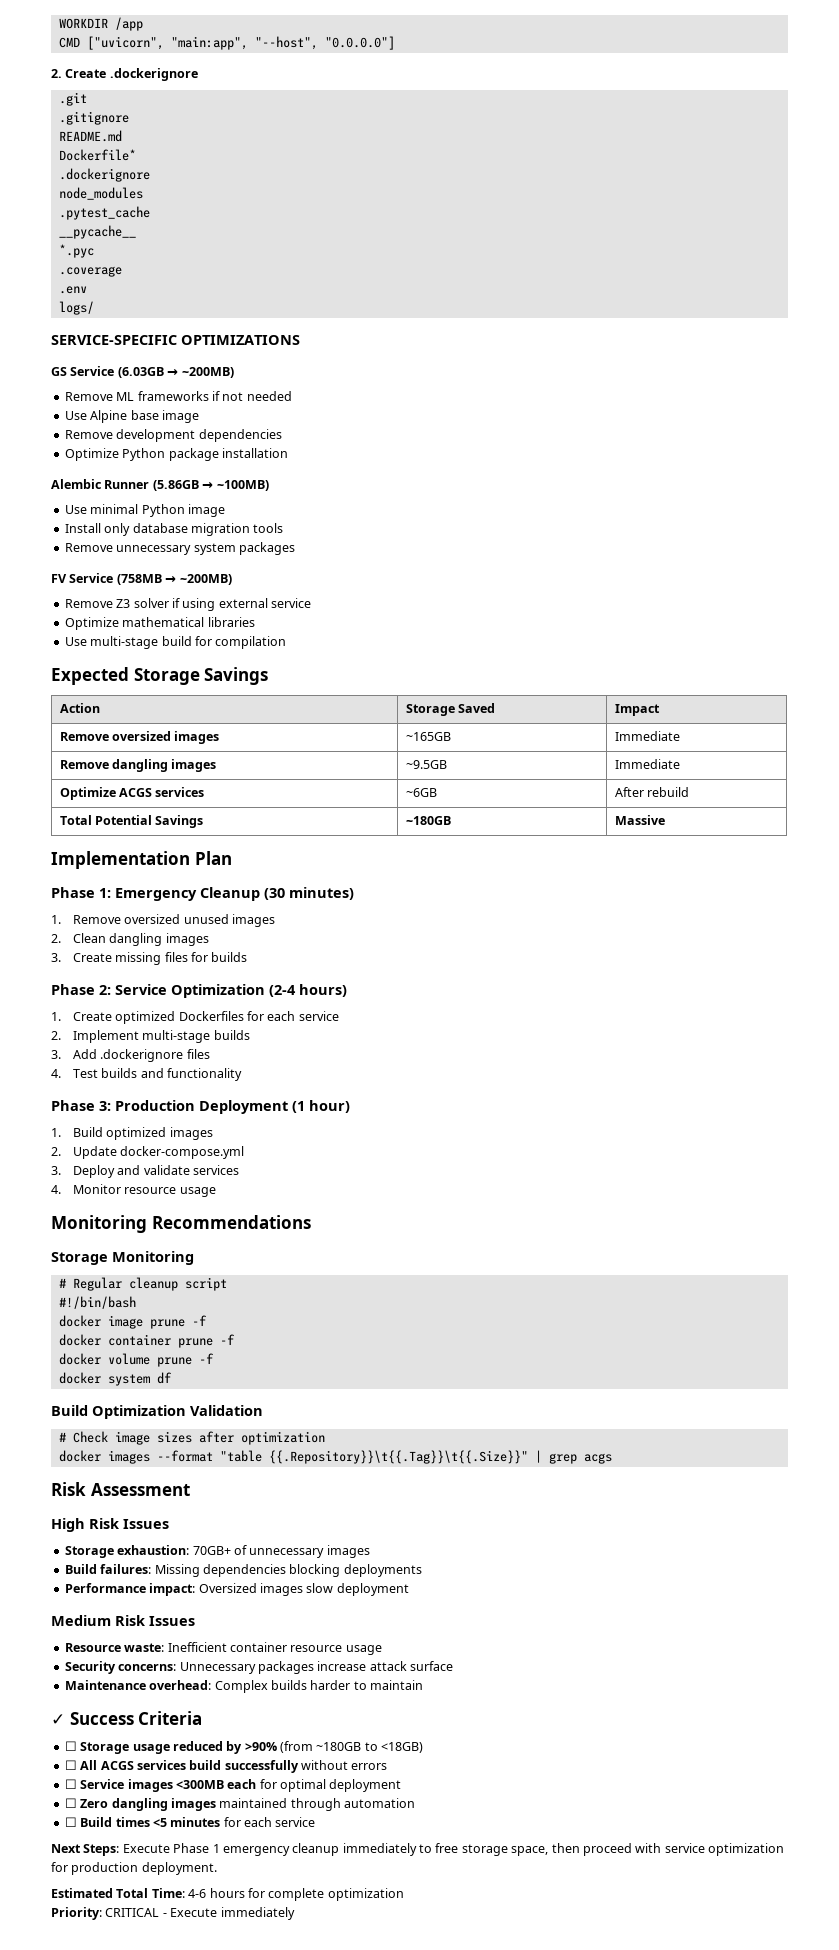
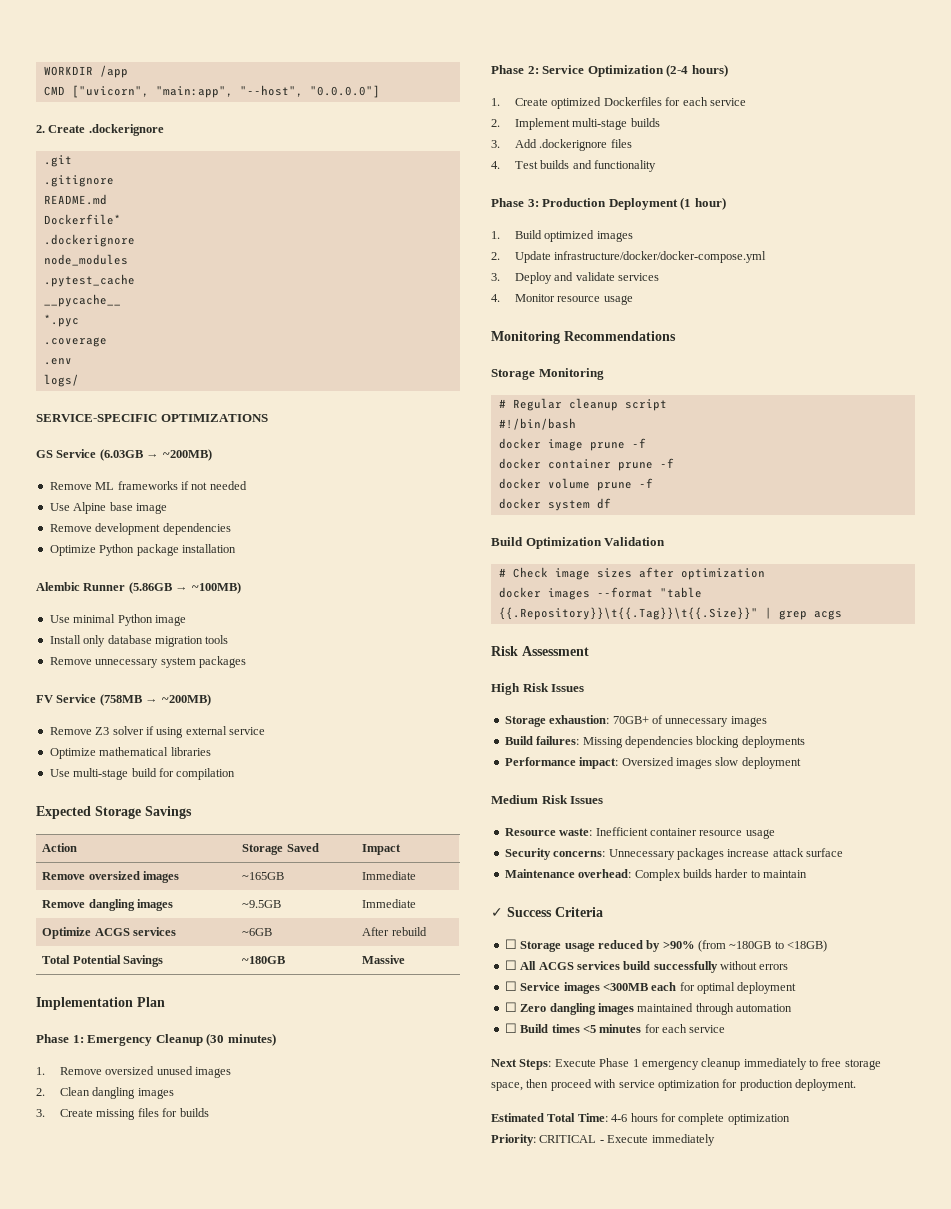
[120,1146,245,1159] docker-compose.yml -> [554,251,767,263] infrastructure/docker/docker-compose.yml

